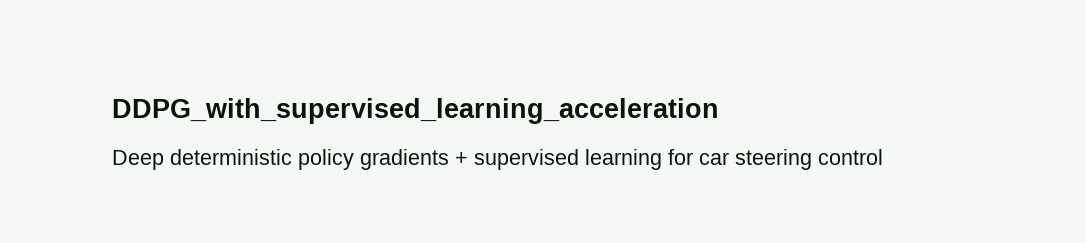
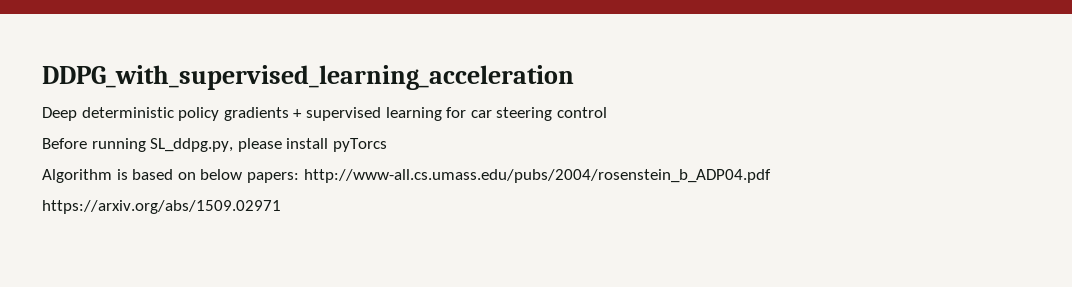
(883, 157) none -> [42,138,387,152] [42,169,771,183] [42,200,281,214] // Before running SL_ddpg.py, please install pyTorcs // Algorithm is based on below papers: http://www-all.cs.umass.edu/pubs/2004/rosenstein_b_ADP04.pdf // https://arxiv.org/abs/1509.02971

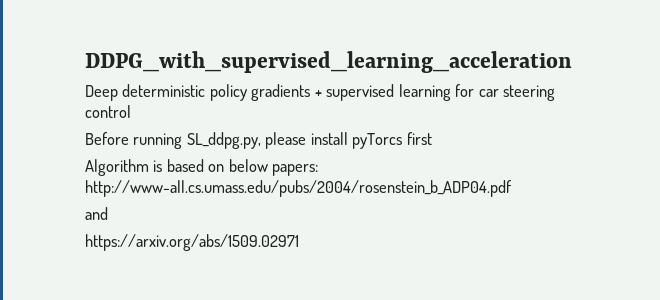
(387, 145) none -> [406,132,432,145] first
(771, 176) none -> [85,207,108,220] // and

